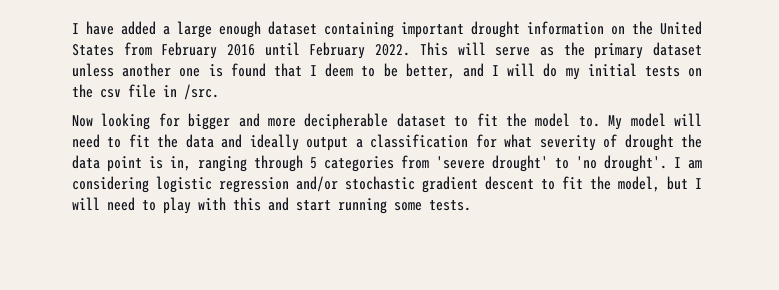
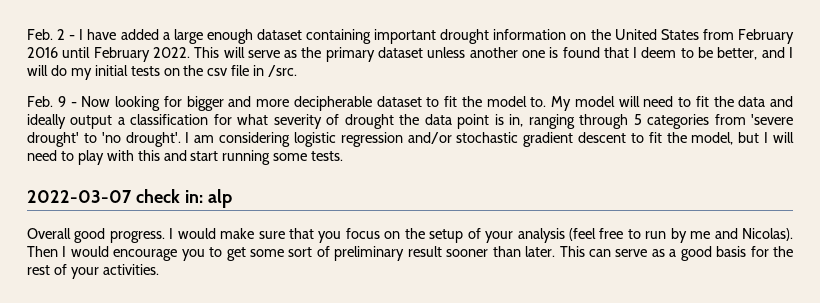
(72, 28) none -> [27,29,76,40] Feb. 2 -
(219, 92) none -> [27,96,77,107] Feb. 9 -
(471, 205) none -> [27,189,232,208] [27,228,793,243] [27,246,793,261] [27,264,159,279] // 2022-03-07 check in: alp // Overall good progress. I would make sure that you focus on the setup of your analysis (feel free to run by me and Nicolas). Then I would encourage you to get some sort of preliminary result sooner than later. This can serve as a good basis for the rest of your activities.

